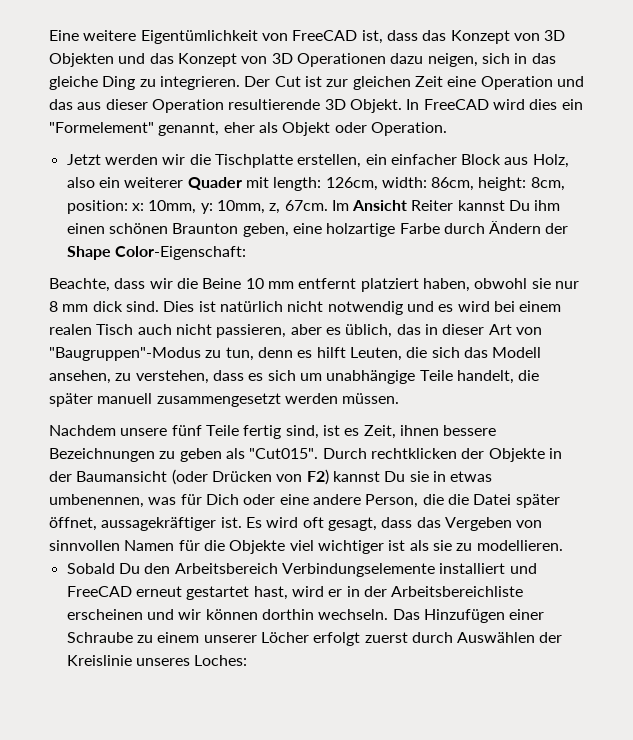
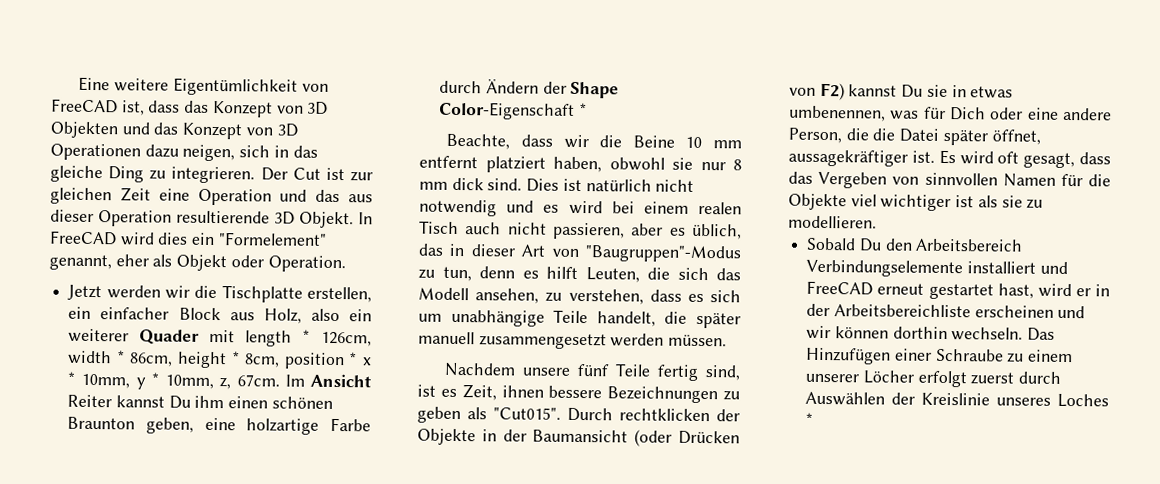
[273,177,565,191] [66,200,213,214] length: 126cm, width: 86cm, height: 8cm, position: x: 10mm, y: -> [245,329,372,347] [67,350,372,370] [67,371,160,390] length * 126cm, width * 86cm, height * 8cm, position * x * 10mm, y *
[114,246,246,260] Color-Eigenschaft: -> [439,101,588,120] Color-Eigenschaft *
[194,655,248,666] Loches: -> [1057,393,1109,408] [805,412,815,426] Loches *

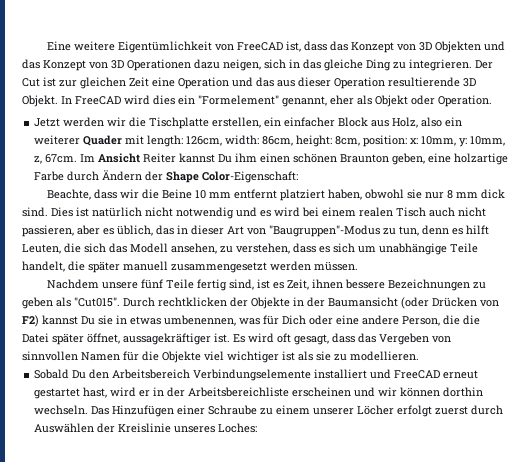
[245,329,372,347] [67,350,372,370] [67,371,160,390] length * 126cm, width * 86cm, height * 8cm, position * x * 10mm, y * -> [147,135,468,147] length: 126cm, width: 86cm, height: 8cm, position: x: 10mm, y:
[439,101,588,120] Color-Eigenschaft * -> [202,171,299,183] Color-Eigenschaft:
[1057,393,1109,408] [805,412,815,426] Loches * -> [218,423,258,433] Loches:

